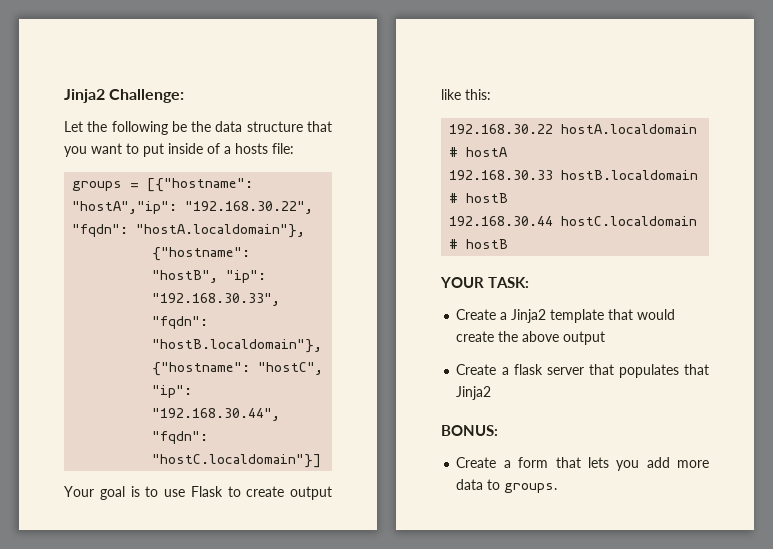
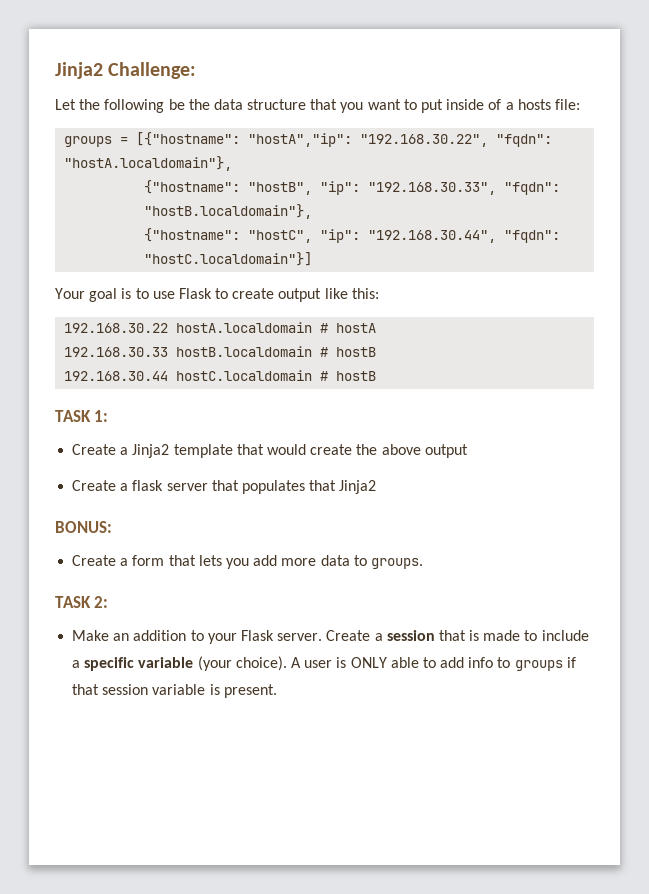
[440,277,529,288] YOUR TASK: -> [55,410,109,422] TASK 1:
(558, 488) none -> [55,596,109,608] [72,630,589,644] [72,656,576,671] [72,684,277,698] // TASK 2: // Make an addition to your Flask server. Create a session that is made to include a specific variable (your choice). A user is ONLY able to add info to groups if that session variable is present.

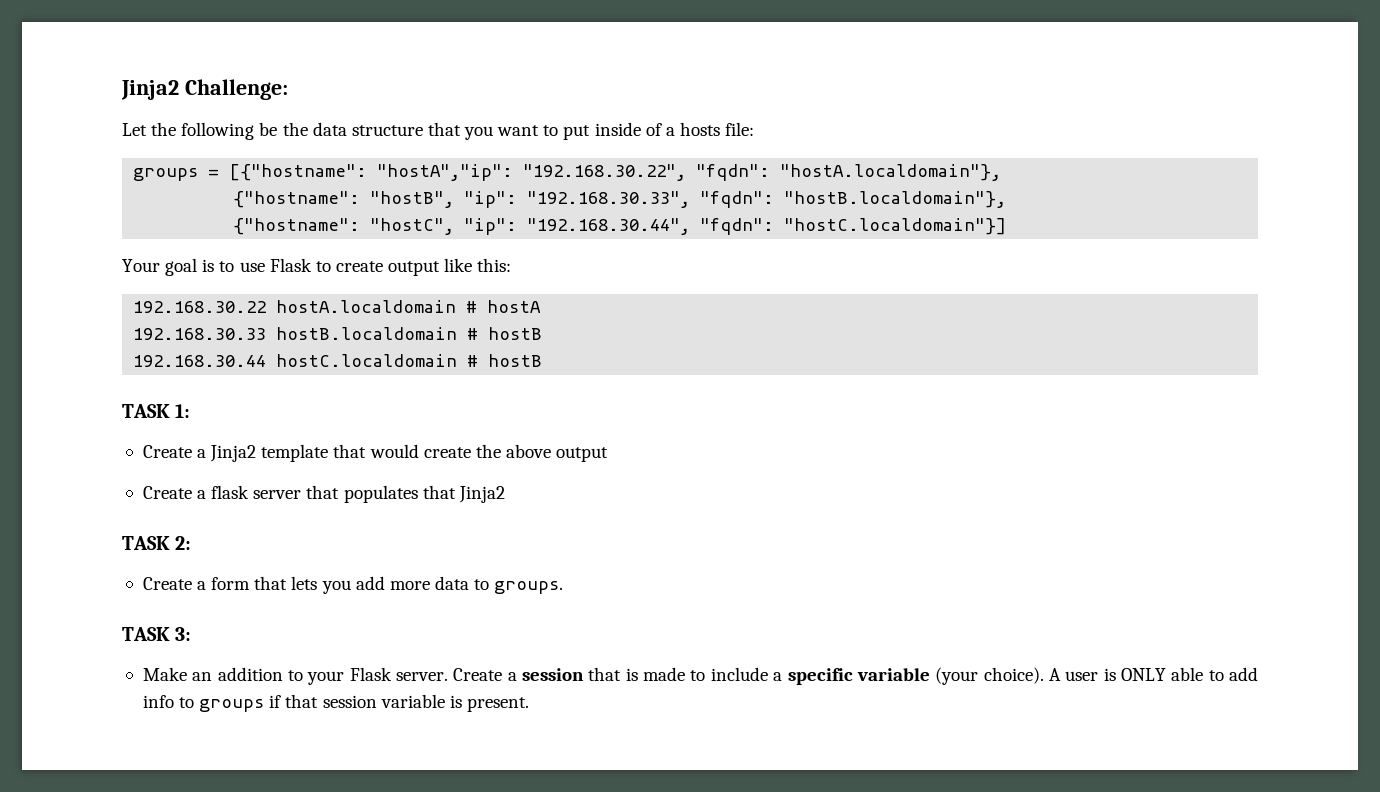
[55,521,112,533] BONUS: -> [122,536,192,550] TASK 2:
[94,596,109,608] 2: -> [175,627,192,641] 3:

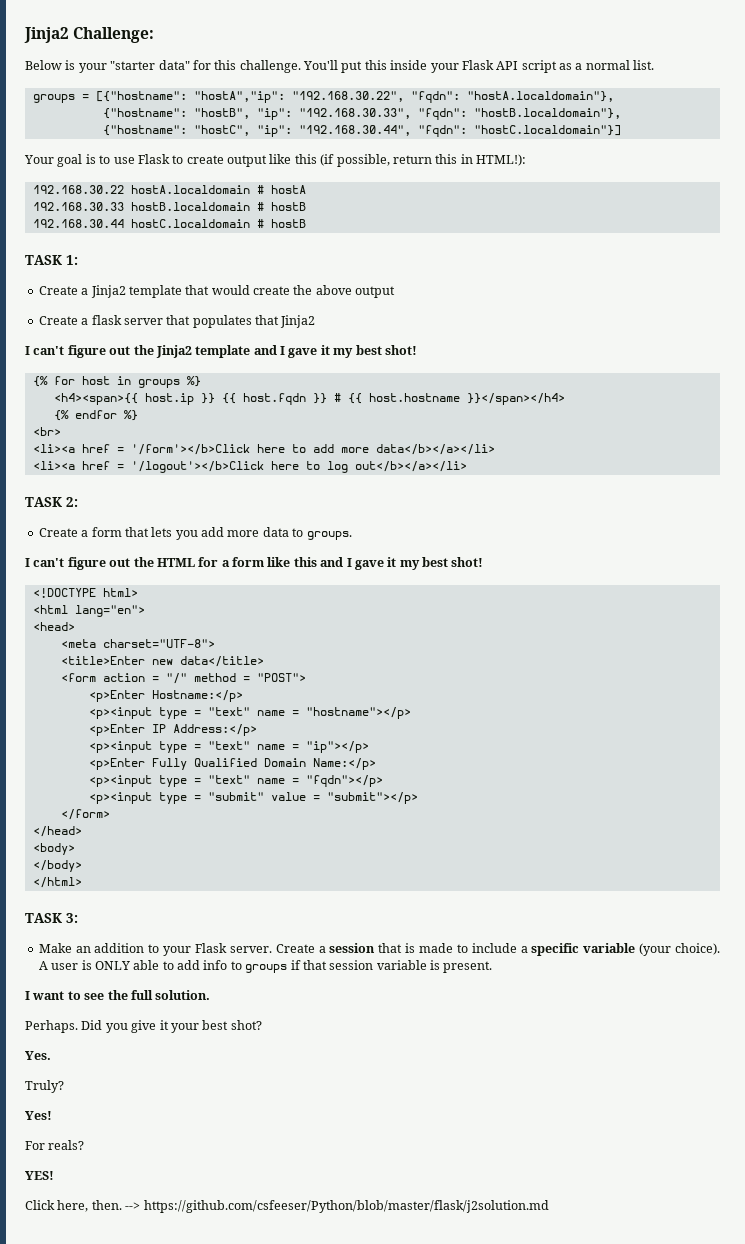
[122,122,755,140] Let the following be the data structure that you want to put inside of a hosts file: -> [25,60,655,73] Below is your "starter data" for this challenge. You'll put this inside your Flask API script as a normal list.
[477,258,512,272] this: -> [294,154,526,167] this (if possible, return this in HTML!):
(505, 494) none -> [25,345,417,358] [32,376,201,388] [53,393,565,405] [53,410,138,421] [32,427,61,436] [32,444,495,455] [32,461,467,473] // I can't figure out the Jinja2 template and I gave it my best shot! // {% for host in groups %} // <h4><span>{{ host.ip }} {{ host.fqdn }} # {{ host.hostname }}</span></h4> // {% endfor %} // <br> // <li><a href = '/form'></b>Click here to add more data</b></a></li> // <li><a href = '/logout'></b>Click here to log out</b></a></li>
(564, 587) none -> [25,557,484,570] [32,588,138,598] [32,605,145,617] [32,622,75,631] [60,639,215,648] [60,656,264,667] [60,673,306,684] [88,690,243,702] [88,707,411,719] [88,724,257,736] [88,741,369,753] [88,758,376,770] [88,775,383,787] [88,792,418,804] [60,809,110,820] [32,826,82,837] [32,843,75,855] [32,860,82,872] [32,877,82,888] // I can't figure out the HTML for a form like this and I gave it my best shot! // <!DOCTYPE html> // <html lang="en"> // <head> // <meta charset="UTF-8"> // <title>Enter new data</title> // <form action = "/" method = "POST"> // <p>Enter Hostname:</p> // <p><input type = "text" name = "hostname"></p> // <p>Enter IP Address:</p> // <p><input type = "text" name = "ip"></p> // <p>Enter Fully Qualified Domain Name:</p> // <p><input type = "text" name = "fqdn"></p> // <p><input type = "submit" value = "submit"></p> // </form> // </head> // <body> // </body> // </html>
(529, 704) none -> [25,990,211,1000] [25,1020,262,1033] [25,1051,51,1060] [25,1080,64,1093] [25,1111,52,1120] [25,1140,85,1150] [25,1171,54,1180] [25,1200,549,1213] // I want to see the full solution. // Perhaps. Did you give it your best shot? // Yes. // Truly? // Yes! // For reals? // YES! // Click here, then. --> https://github.com/csfeeser/Python/blob/master/flask/j2solution.md

